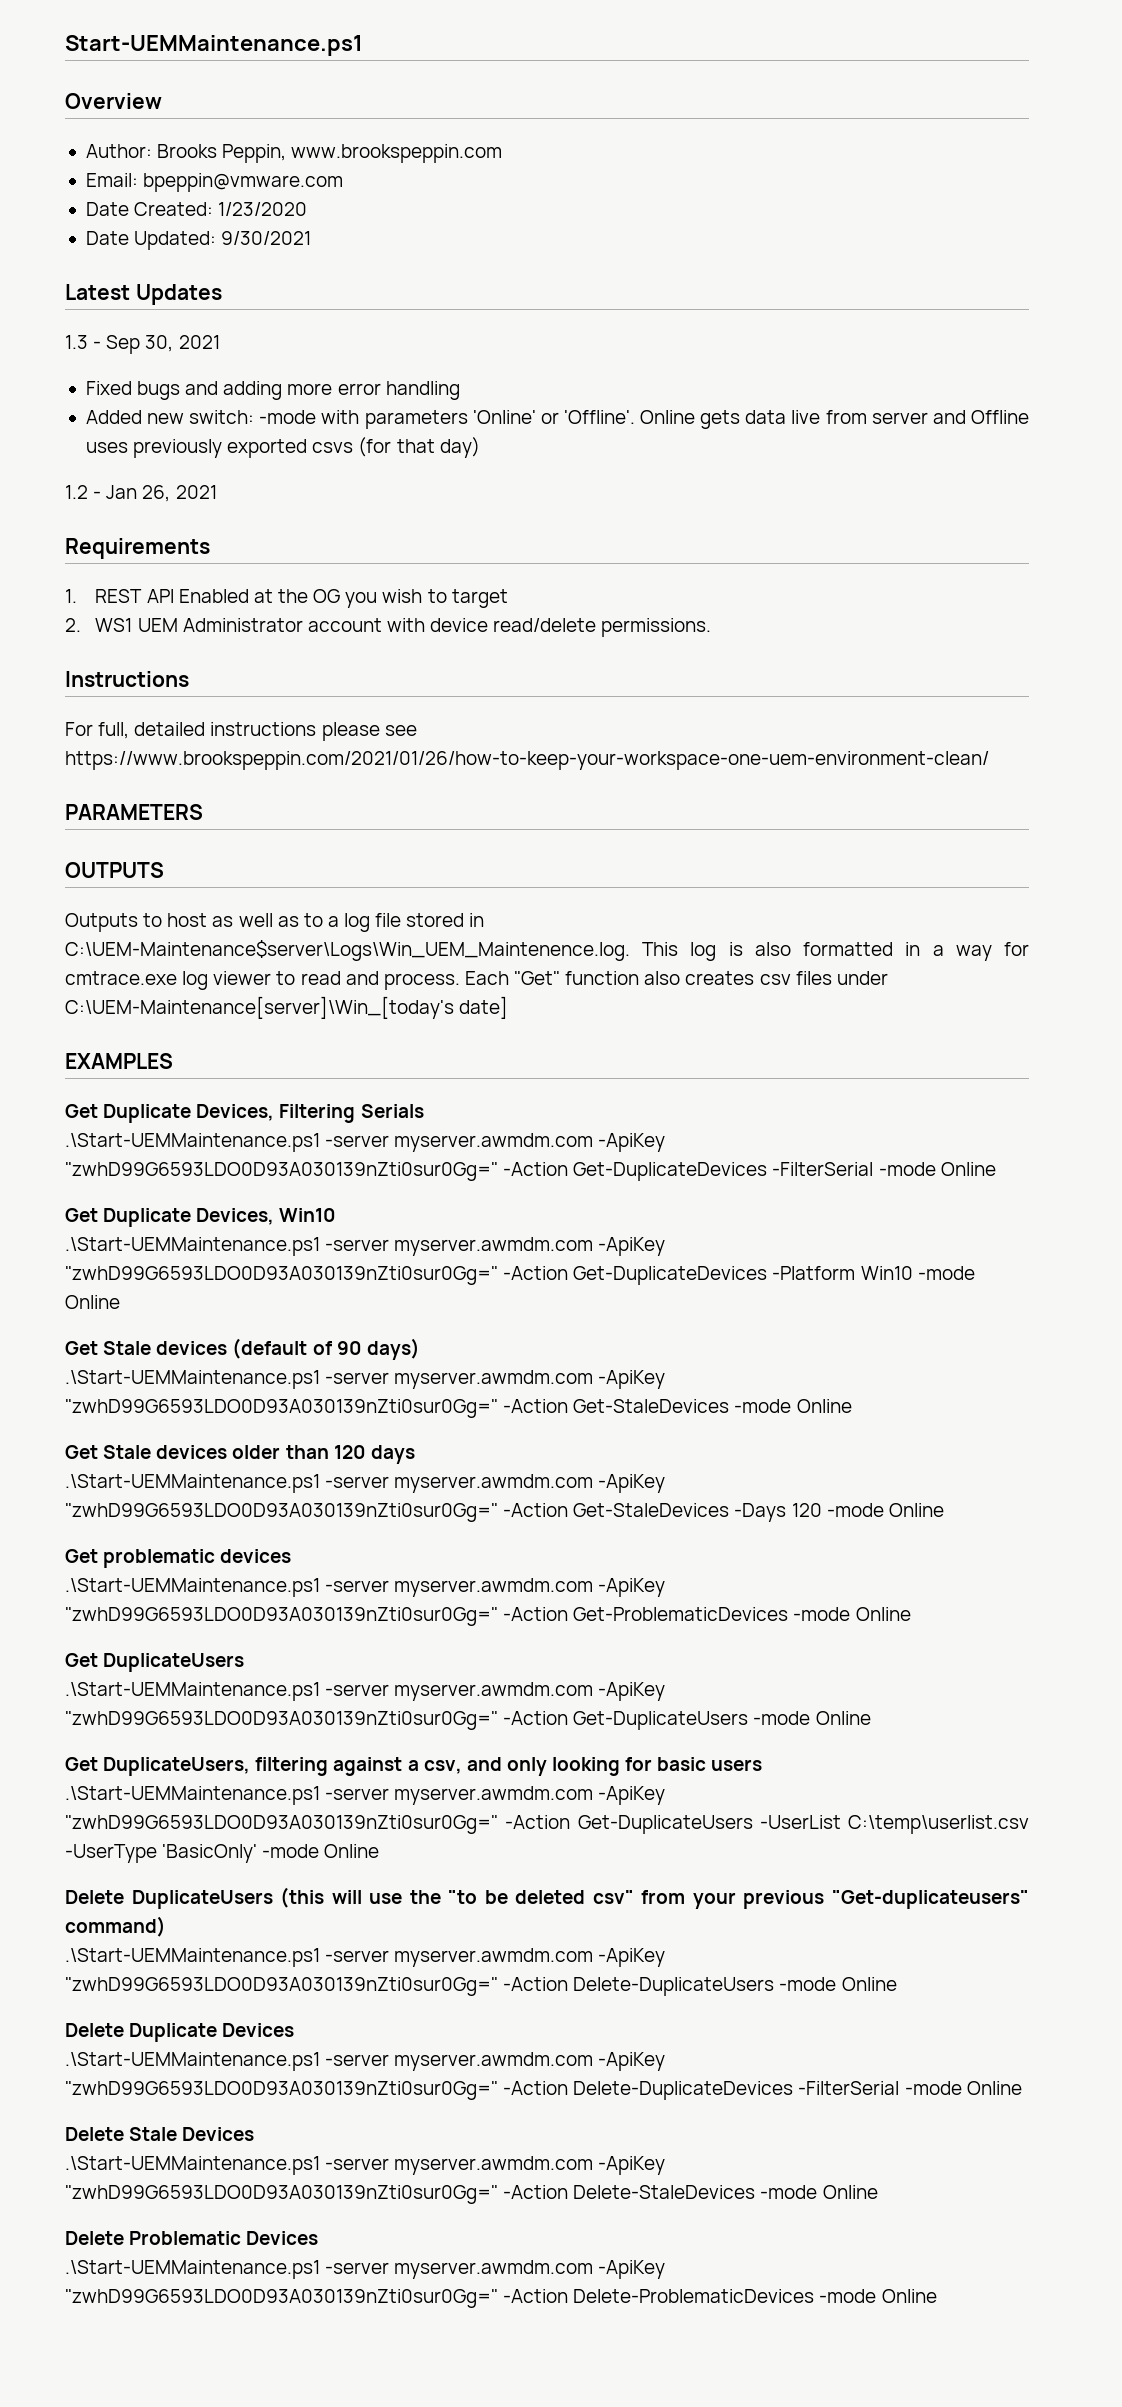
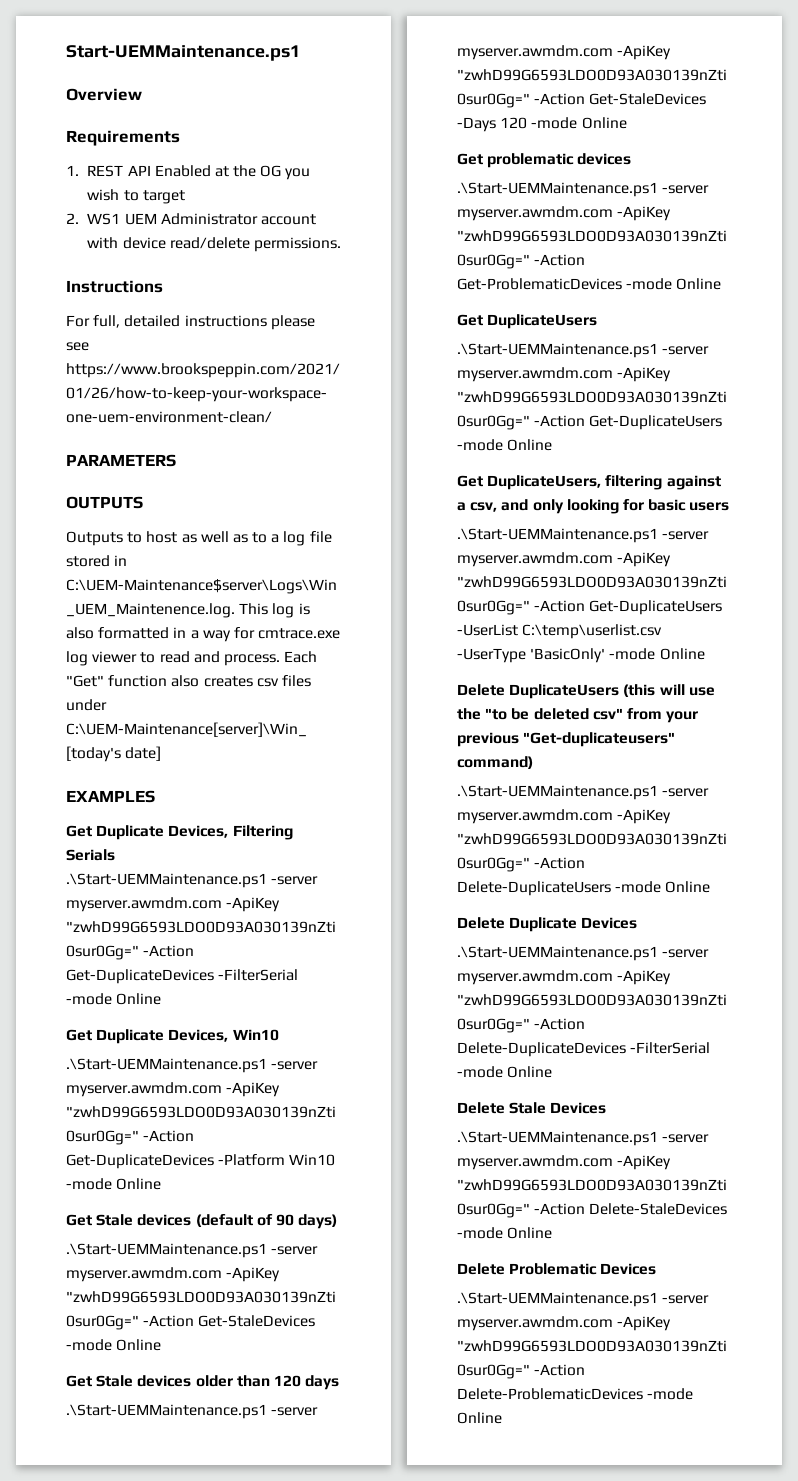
[85,144,503,163] [85,173,344,192] [85,202,308,216] [85,231,312,250] [65,284,222,305] [65,335,220,354] [85,381,460,400] [85,410,1030,429] [85,437,480,458] [65,485,217,502] // Author: Brooks Peppin, www.brookspeppin.com // Email: bpeppin@vmware.com // Date Created: 1/23/2020 // Date Updated: 9/30/2021 // Latest Updates // 1.3 - Sep 30, 2021 // Fixed bugs and adding more error handling // Added new switch: -mode with parameters 'Online' or 'Offline'. Online gets data live from server and Offline uses previously exported csvs (for that day) // 1.2 - Jan 26, 2021 -> (142, 94) none

